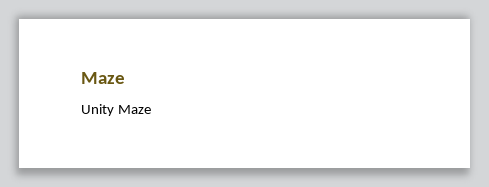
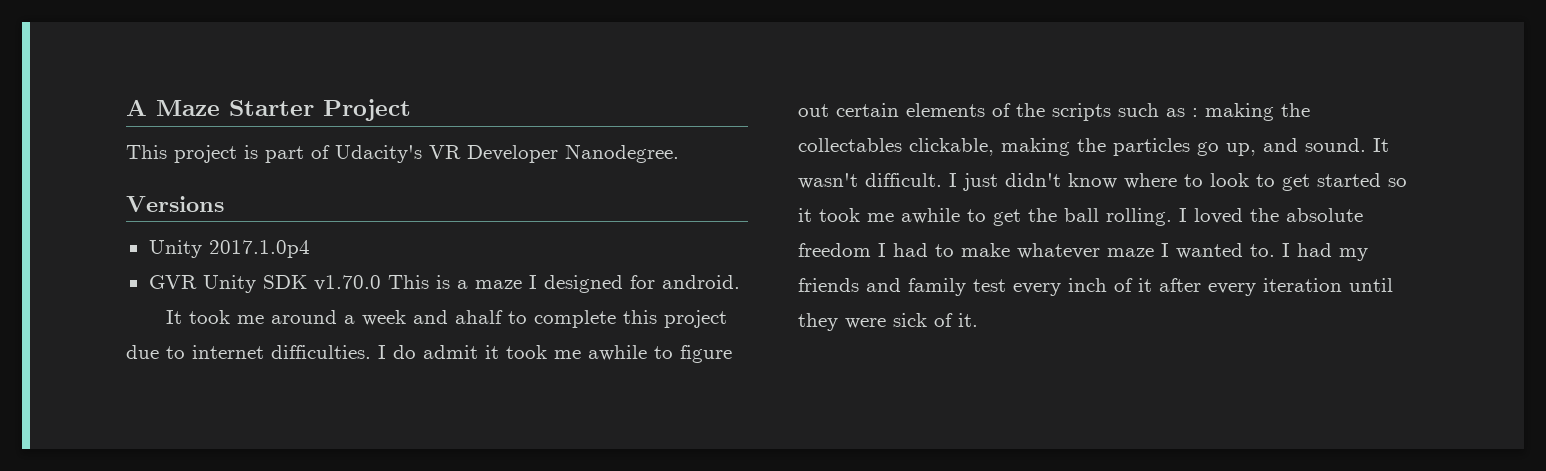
[81,72,125,84] [81,104,151,116] Maze // Unity Maze -> [126,99,411,121] [126,144,679,163] [126,196,224,212] [148,240,310,258] [148,275,740,293] [166,310,728,328] [126,345,732,363] [798,103,1310,121] [798,138,1389,156] [798,173,1407,191] [798,208,1363,226] [798,243,1368,261] [798,278,1393,296] [798,313,978,331] A Maze Starter Project // This project is part of Udacity's VR Developer Nanodegree. // Versions // Unity 2017.1.0p4 // GVR Unity SDK v1.70.0 This is a maze I designed for android. // It took me around a week and ahalf to complete this project due to internet difficulties. I do admit it took me awhile to figure out certain elements of the scripts such as : making the collectables clickable, making the particles go up, and sound. It wasn't difficult. I just didn't know where to look to get started so it took me awhile to get the ball rolling. I loved the absolute freedom I had to make whatever maze I wanted to. I had my friends and family test every inch of it after every iteration until they were sick of it.

